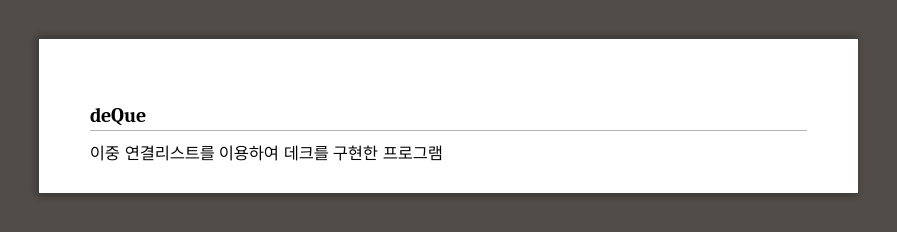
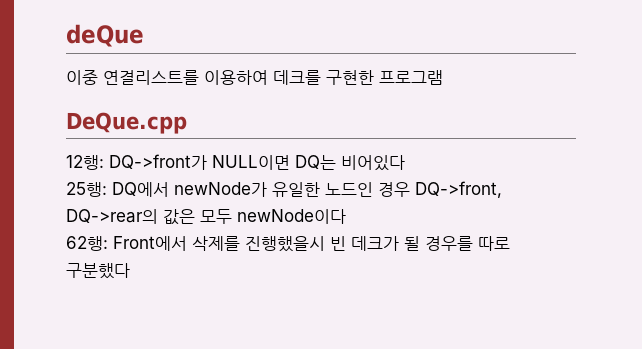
(443, 153) none -> [66,112,187,134] [66,154,405,171] [66,181,502,198] [66,209,346,225] [66,236,510,252] [66,263,130,279] // DeQue.cpp // 12행: DQ->front가 NULL이면 DQ는 비어있다 // 25행: DQ에서 newNode가 유일한 노드인 경우 DQ->front, DQ->rear의 값은 모두 newNode이다 // 62행: Front에서 삭제를 진행했을시 빈 데크가 될 경우를 따로 구분했다

